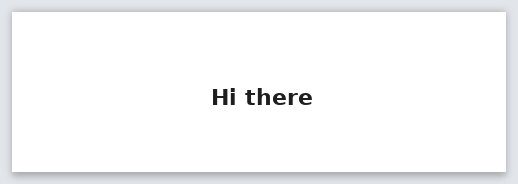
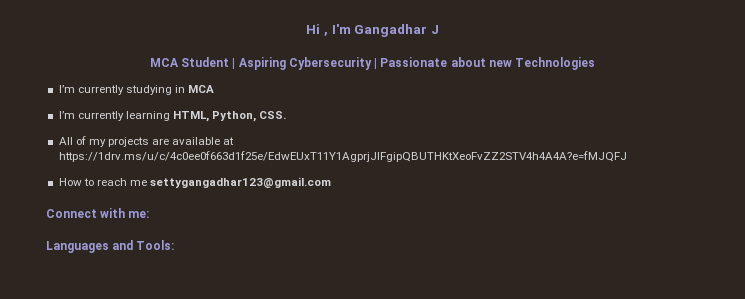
[245,88,313,105] there -> [323,24,439,37] [149,57,596,70] [58,85,215,95] [58,111,287,122] [58,136,235,147] [58,151,627,162] [58,177,332,188] [46,208,150,218] [46,240,175,253] , I'm Gangadhar J // MCA Student | Aspiring Cybersecurity | Passionate about new Technologies // I’m currently studying in MCA // I’m currently learning HTML, Python, CSS. // All of my projects are available at https://1drv.ms/u/c/4c0ee0f663d1f25e/EdwEUxT11Y1AgprjJIFgipQBUTHKtXeoFvZZ2STV4h4A4A?e=fMJQFJ // How to reach me settygangadhar123@gmail.com // Connect with me: // Languages and Tools:

